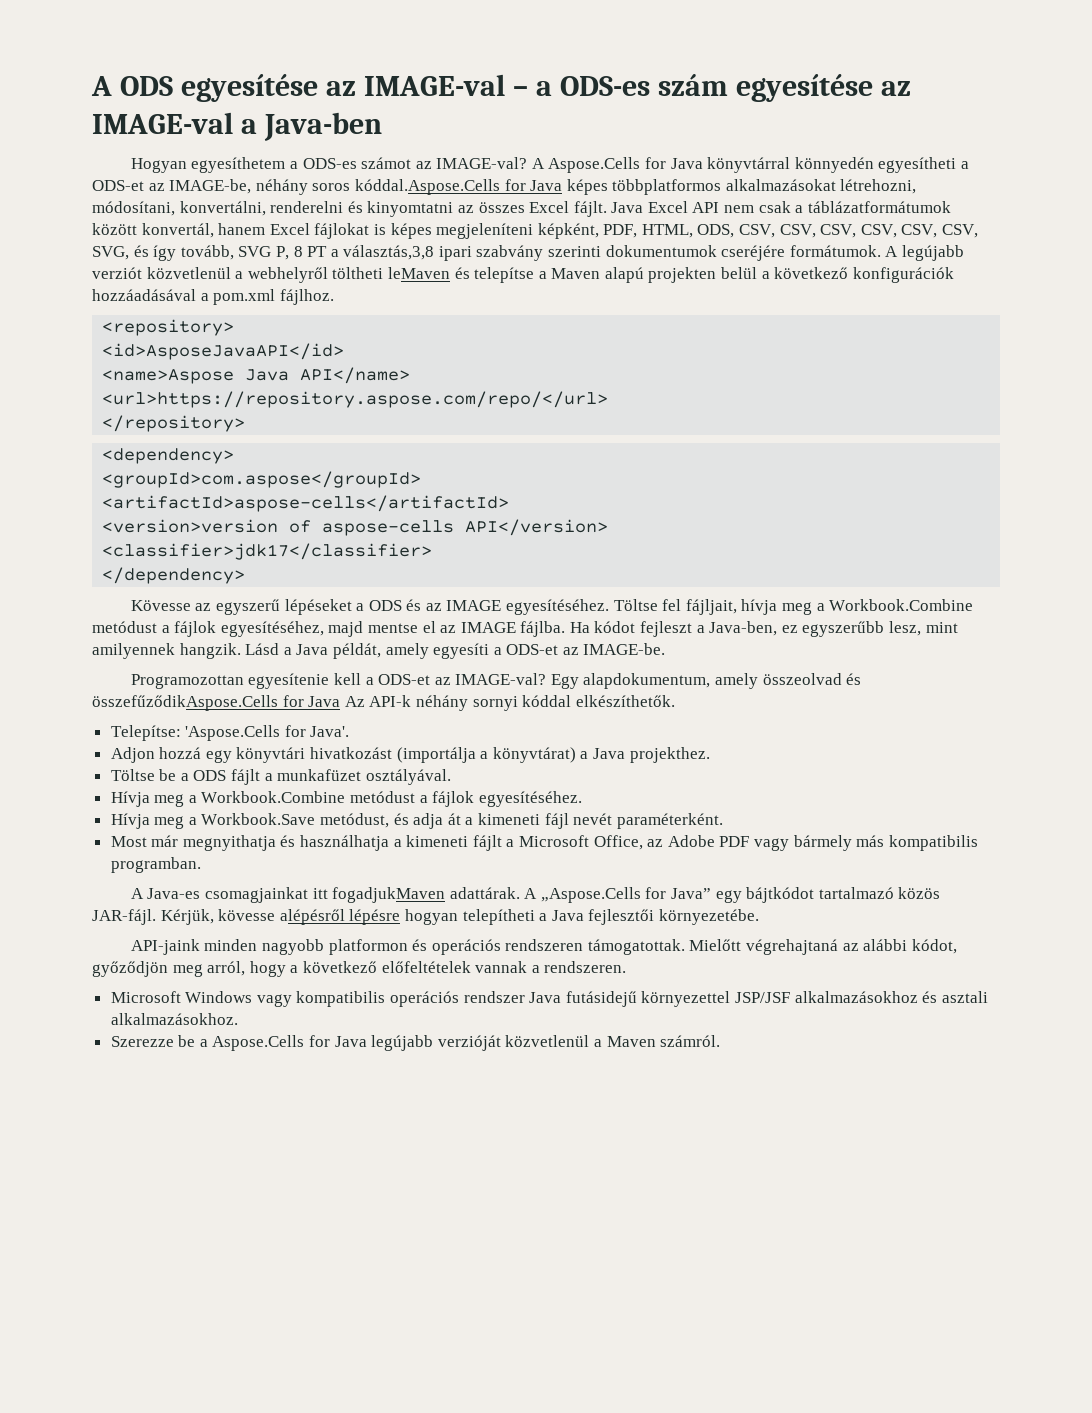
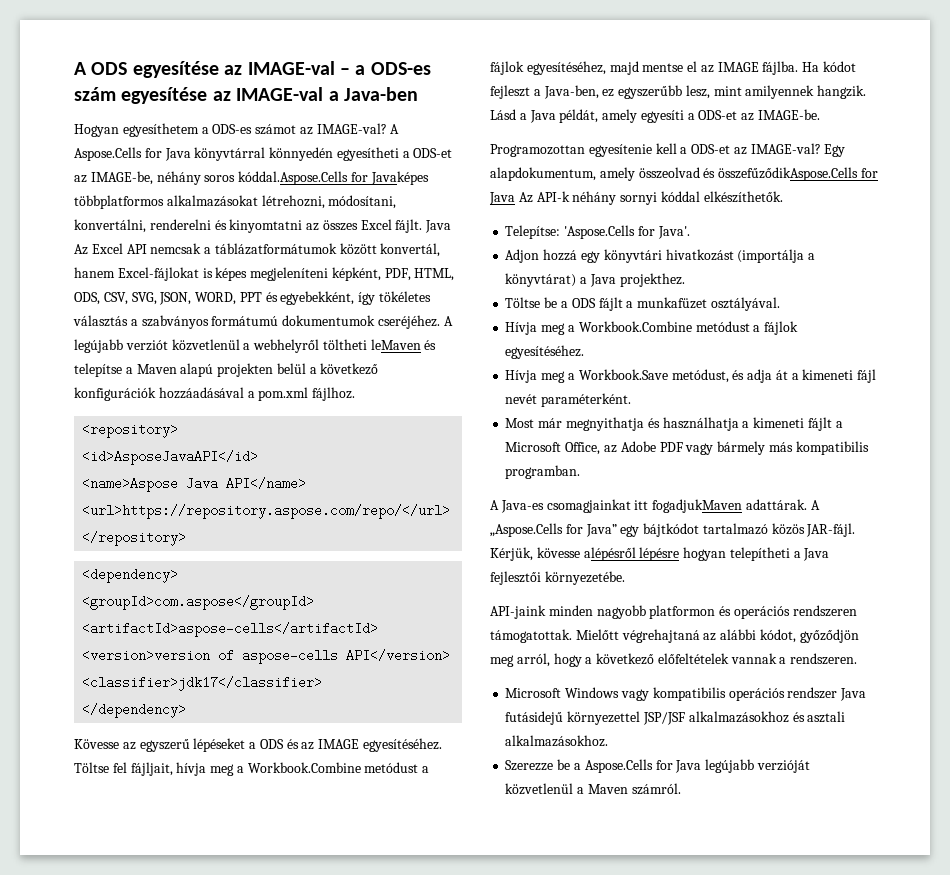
[530,179,608,195] Java képes -> [370,171,429,185] Javaképes
(644, 207) none -> [74,244,88,255] Az
[724,201,791,213] nem csak -> [150,243,202,254] nemcsak
[269,223,370,239] Excel fájlokat -> [117,267,199,281] Excel-fájlokat
[779,224,979,238] [92,245,881,261] CSV, CSV, CSV, CSV, CSV, SVG, és így tovább, SVG P, 8 PT a választás,3,8 ipari szabvány szerinti dokumentumok cseréjére formátumok. -> [131,291,432,305] [73,315,440,329] SVG, JSON, WORD, PPT és egyebekként, így tökéletes választás a szabványos formátumú dokumentumok cseréjéhez.

